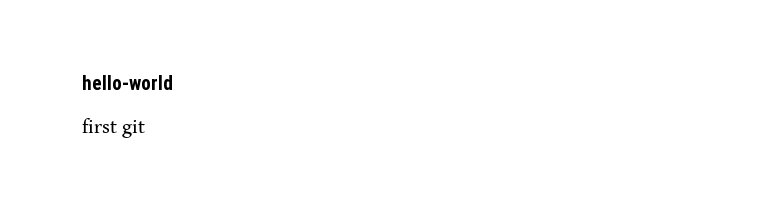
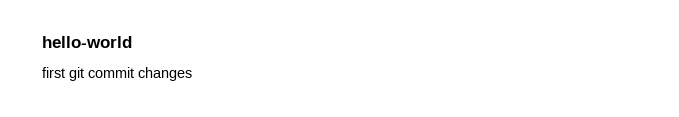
(146, 129) none -> [88,67,192,81] commit changes

